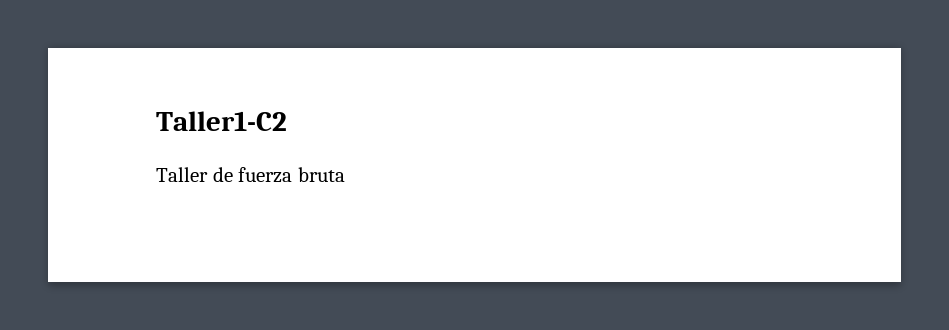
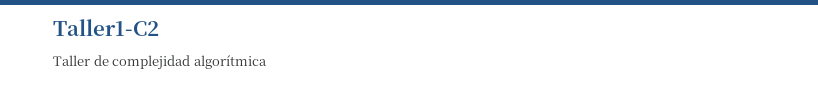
[238,167,345,183] fuerza bruta -> [112,55,267,70] complejidad algorítmica

